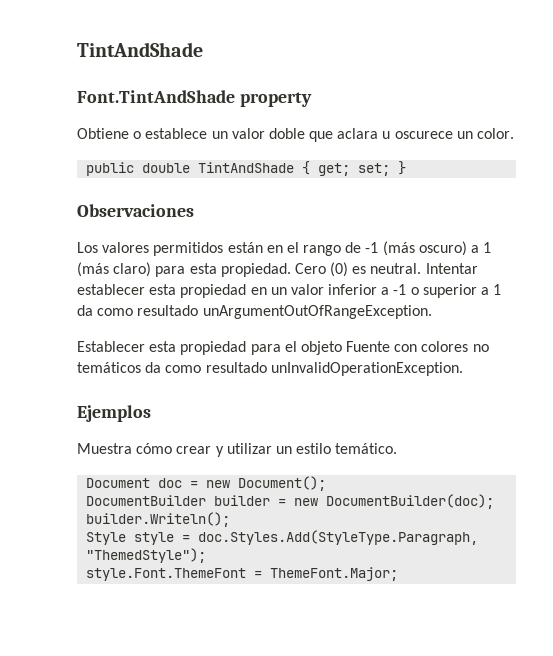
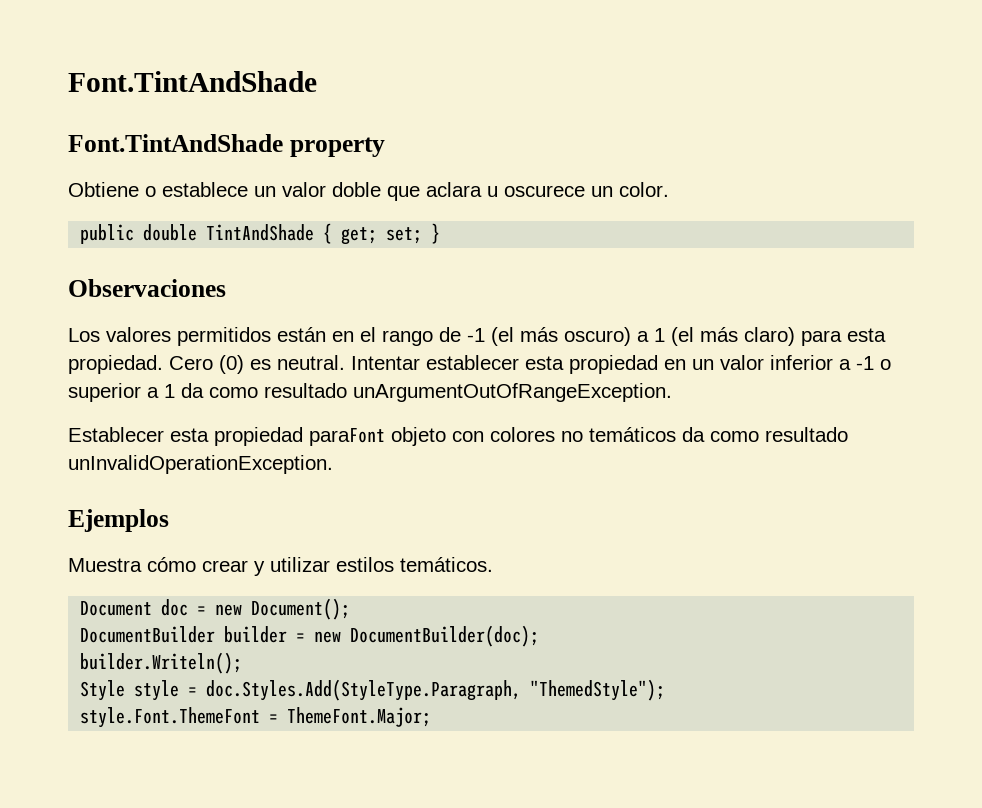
[77,42,203,57] TintAndShade -> [68,71,317,92] Font.TintAndShade
[382,241,415,256] (más -> [491,327,558,346] (el más
[77,262,109,277] (más -> [671,327,738,346] (el más
[250,341,391,355] para el objeto Fuente -> [309,427,446,446] paraFont objeto
[275,443,398,454] un estilo temático. -> [336,557,493,572] estilos temáticos.

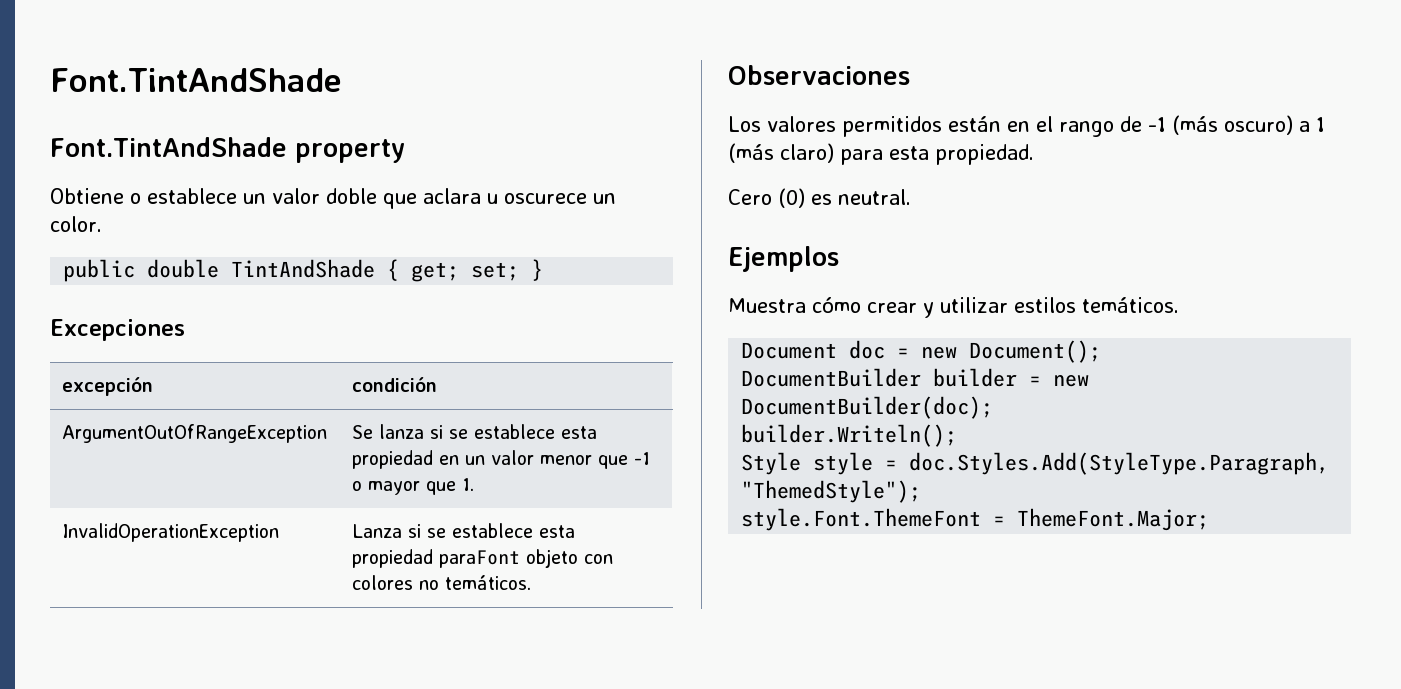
(441, 233) none -> [50,319,185,341] [62,377,154,396] [352,377,438,392] [62,424,328,443] [352,424,598,439] [352,450,651,469] [352,478,475,495] [62,523,280,542] [352,523,576,538] [352,549,614,568] [352,575,532,590] // Excepciones // excepción | condición // ArgumentOutOfRangeException | Se lanza si se establece esta propiedad en un valor menor que -1 o mayor que 1. // InvalidOperationException | Lanza si se establece esta propiedad paraFont objeto con colores no temáticos.
[491,327,558,346] (el más -> [1172,115,1218,135] (más
[671,327,738,346] (el más -> [728,143,774,163] (más
(163, 364) none -> (1034, 154) //
[351,355,891,374] [68,383,672,402] [68,427,848,446] [68,455,333,474] Intentar establecer esta propiedad en un valor inferior a -1 o superior a 1 da como resultado unArgumentOutOfRangeException. // Establecer esta propiedad paraFont objeto con colores no temáticos da como resultado unInvalidOperationException. -> (911, 197) none

